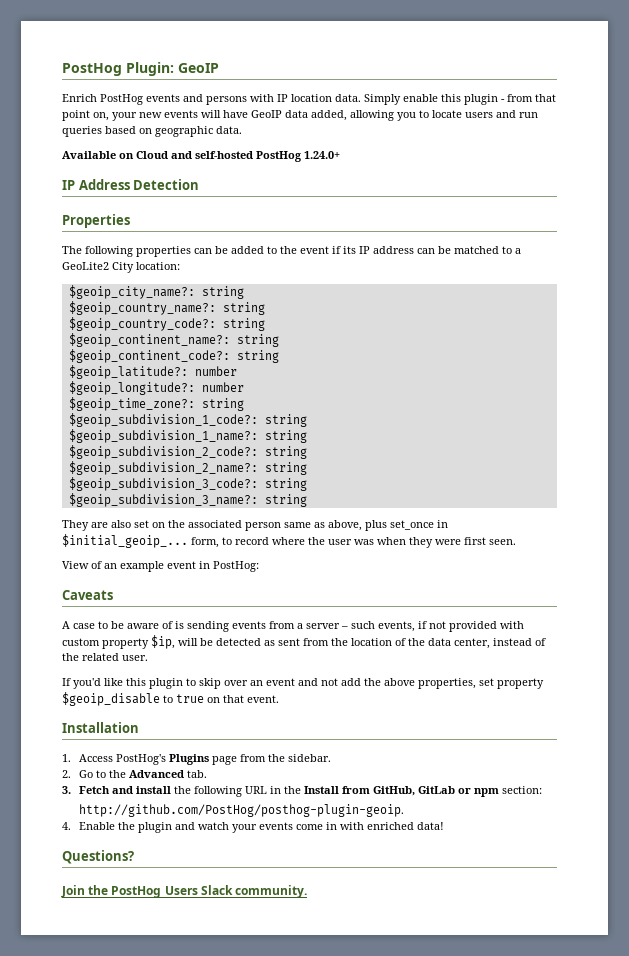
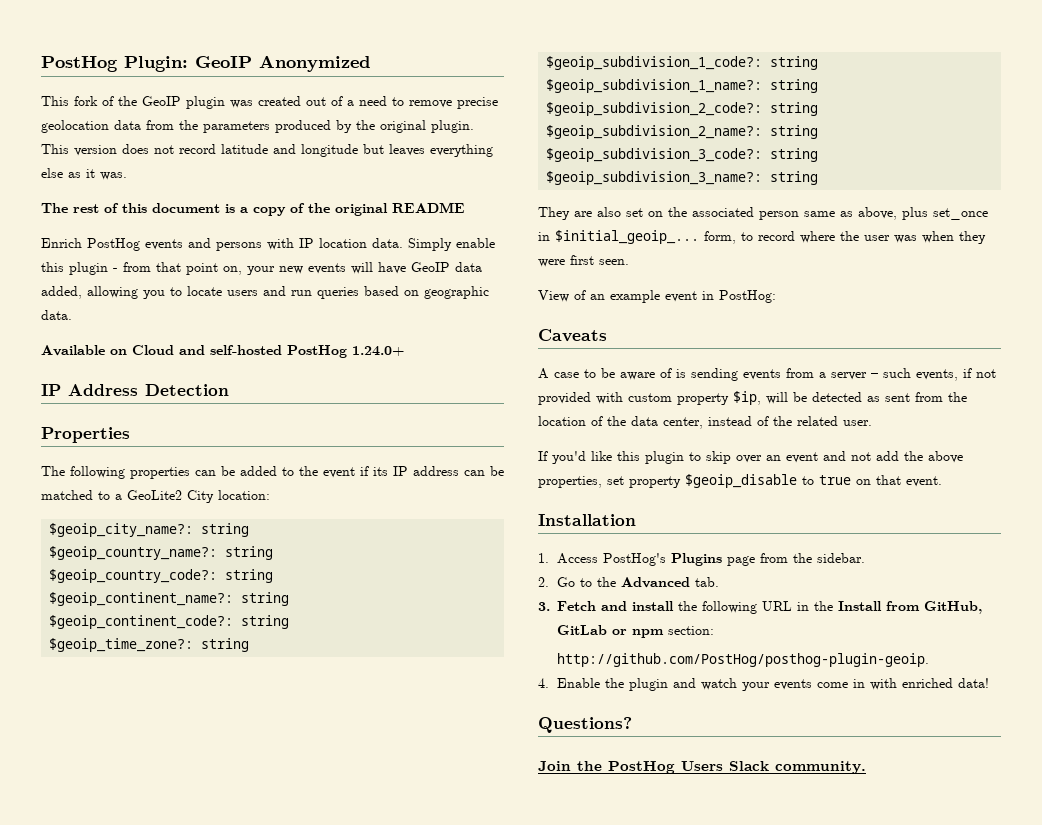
(219, 68) none -> [259,55,370,72] [41,96,498,109] [41,120,474,133] [41,144,493,157] [41,168,127,180] [41,202,465,216] Anonymized // This fork of the GeoIP plugin was created out of a need to remove precise geolocation data from the parameters produced by the original plugin. This version does not record latitude and longitude but leaves everything else as it was. // The rest of this document is a copy of the original README
[68,365,237,379] [68,381,244,395] // $geoip_latitude?: number // $geoip_longitude?: number -> (290, 622) none

